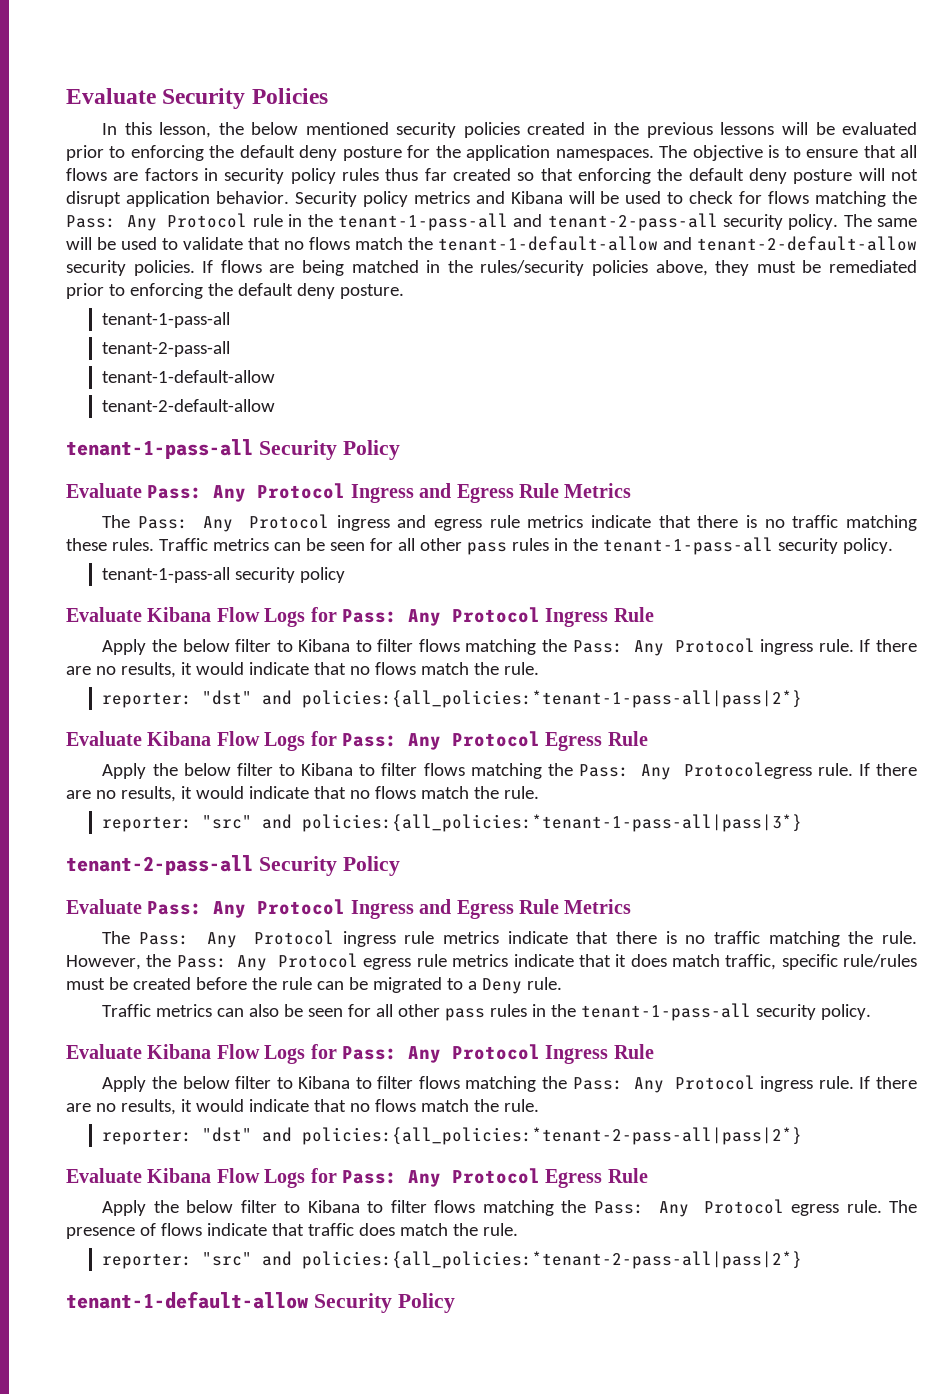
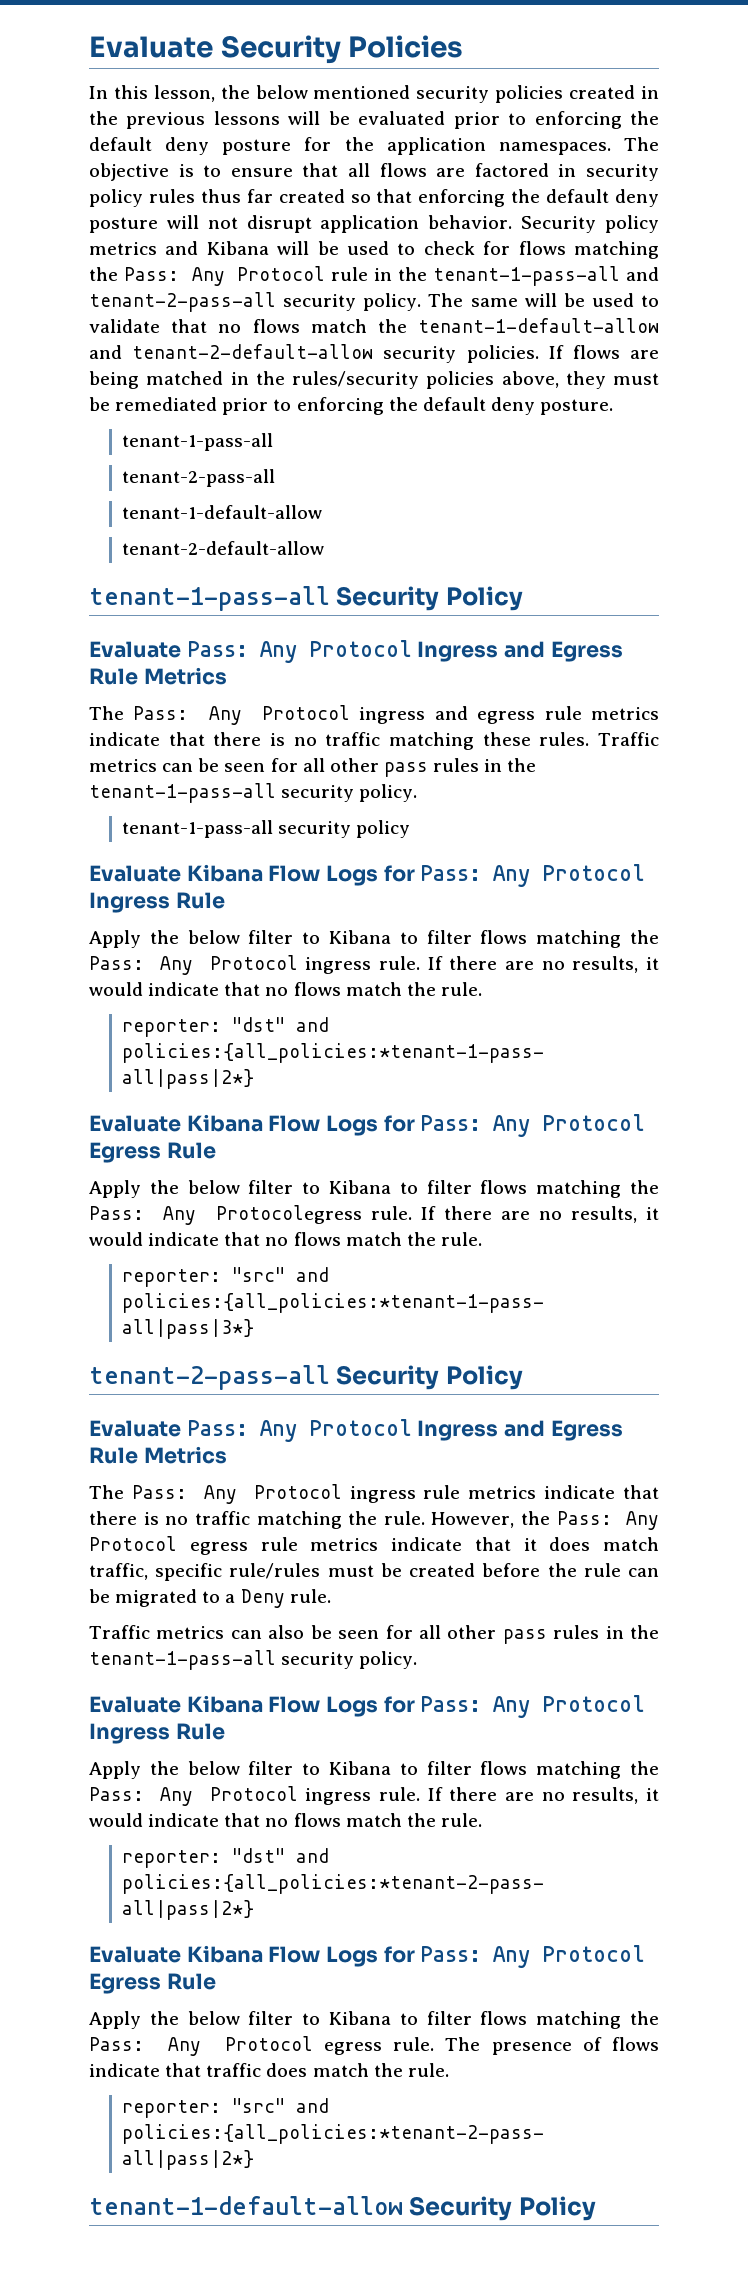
[144,168,198,181] factors -> [474,163,549,177] factored

